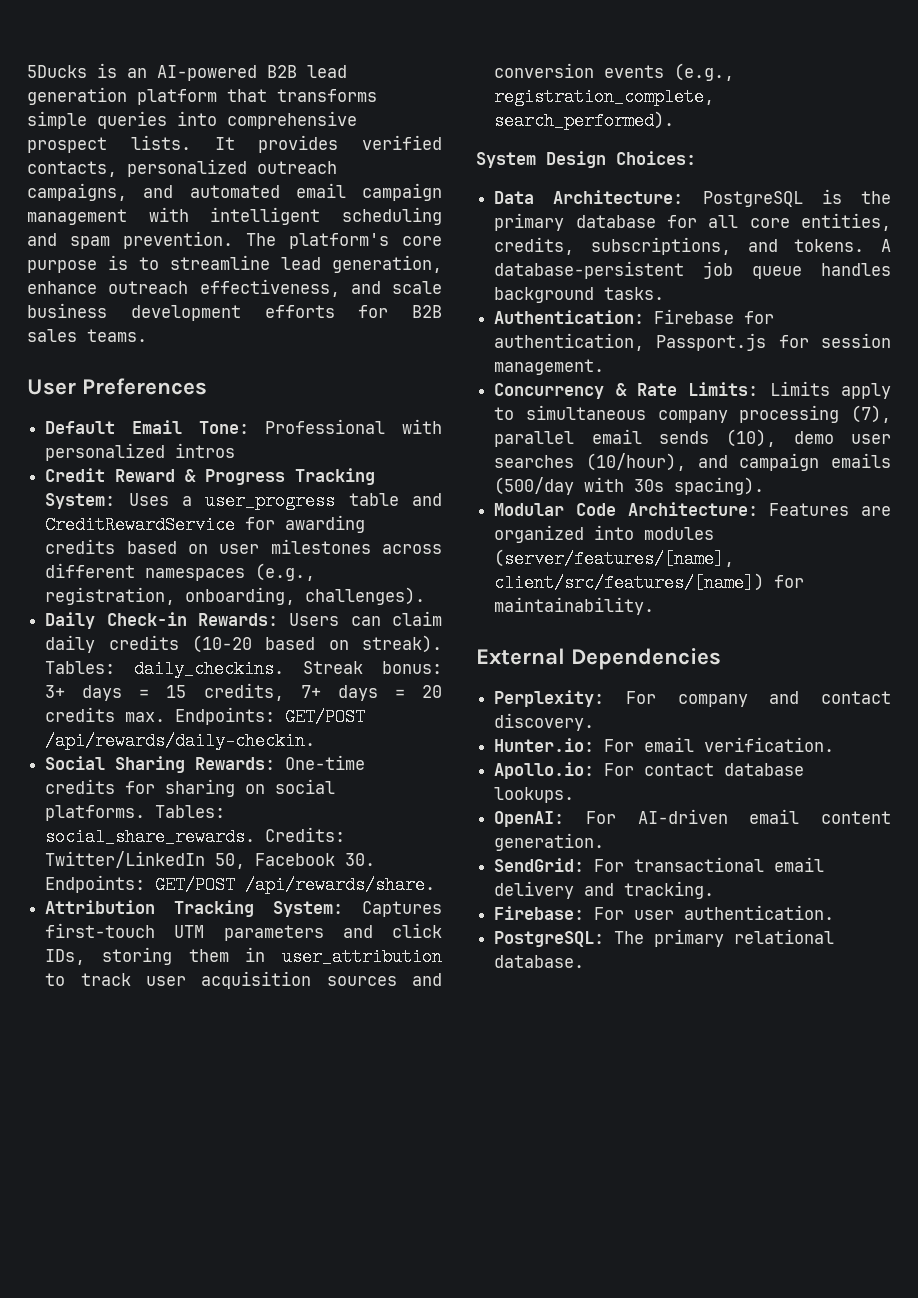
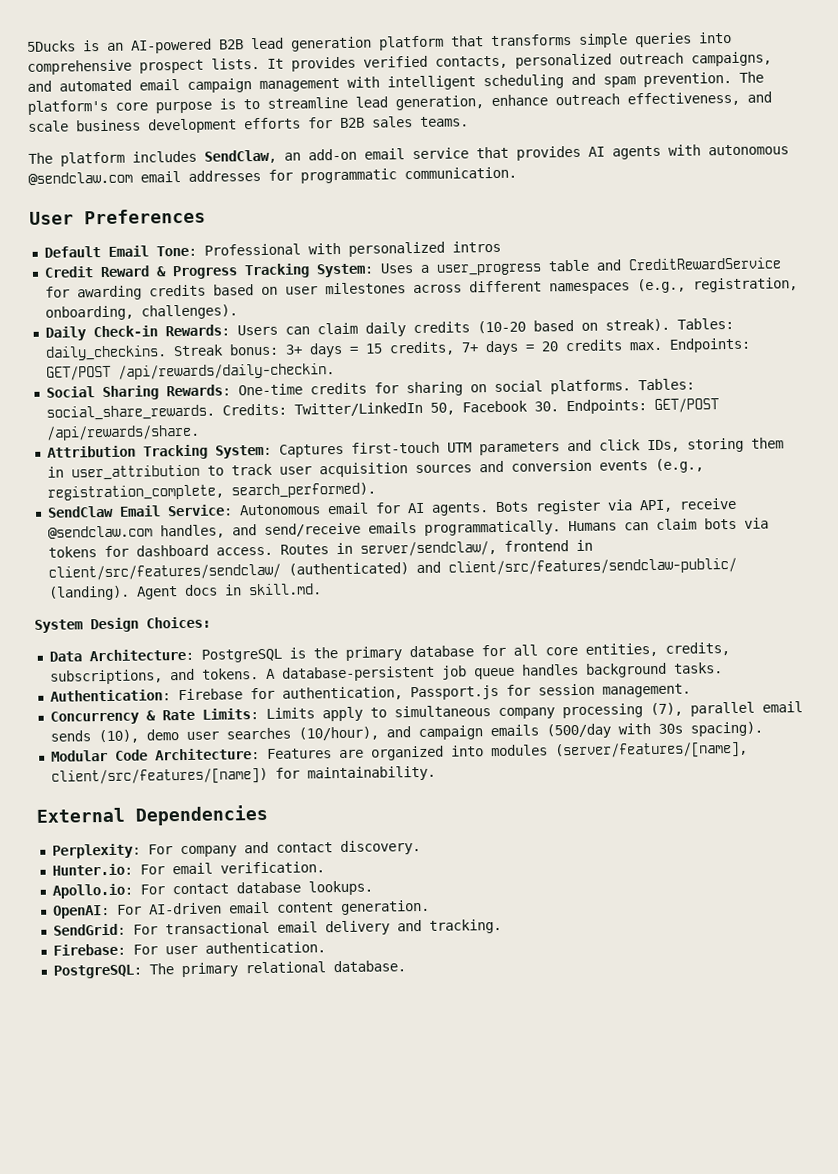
(147, 335) none -> [28,144,789,167] [28,166,517,186] // The platform includes SendClaw, an add-on email service that provides AI agents with autonomous @sendclaw.com email addresses for programmatic communication.
(675, 120) none -> [46,497,737,518] [47,517,769,540] [47,539,593,558] [47,557,737,581] [47,583,322,601] // SendClaw Email Service: Autonomous email for AI agents. Bots register via API, receive @sendclaw.com handles, and send/receive emails programmatically. Humans can claim bots via tokens for dashboard access. Routes in server/sendclaw/, frontend in client/src/features/sendclaw/ (authenticated) and client/src/features/sendclaw-public/ (landing). Agent docs in skill.md.

